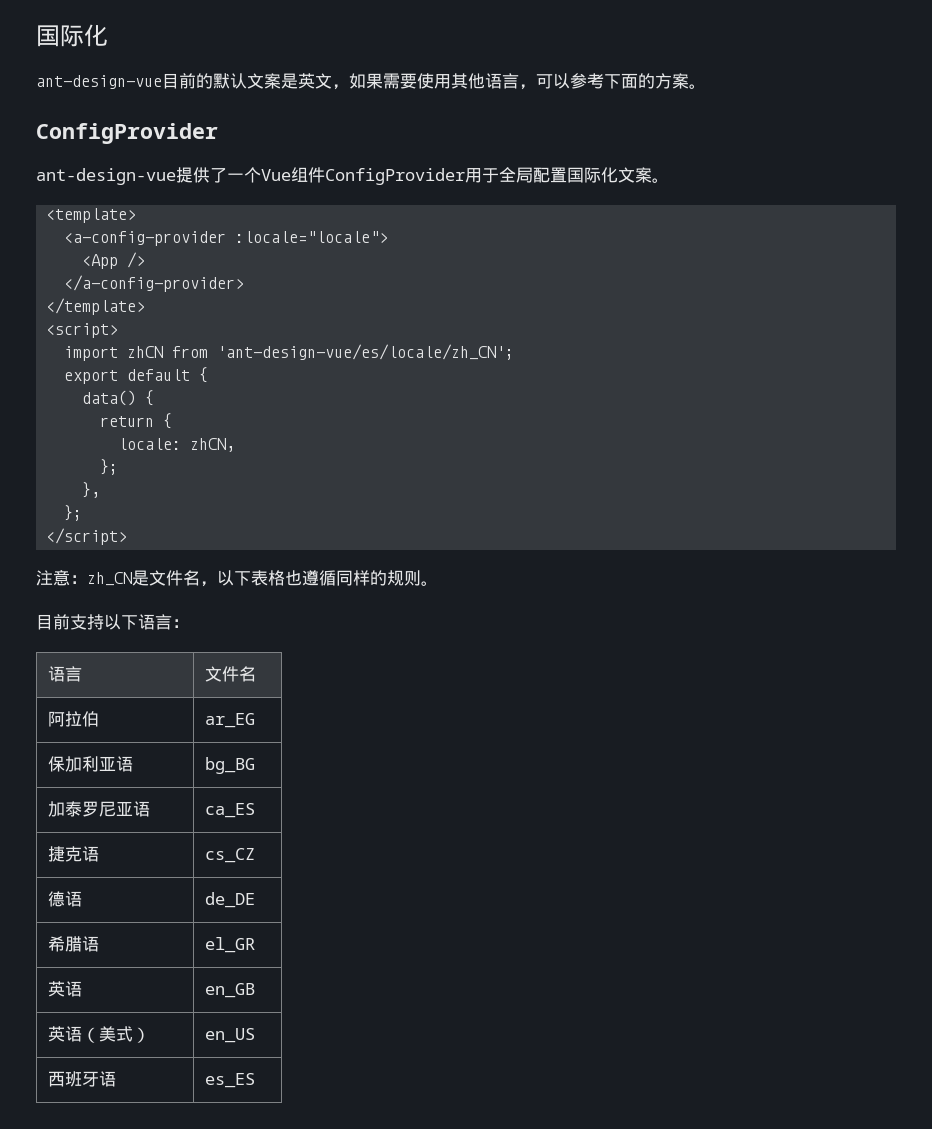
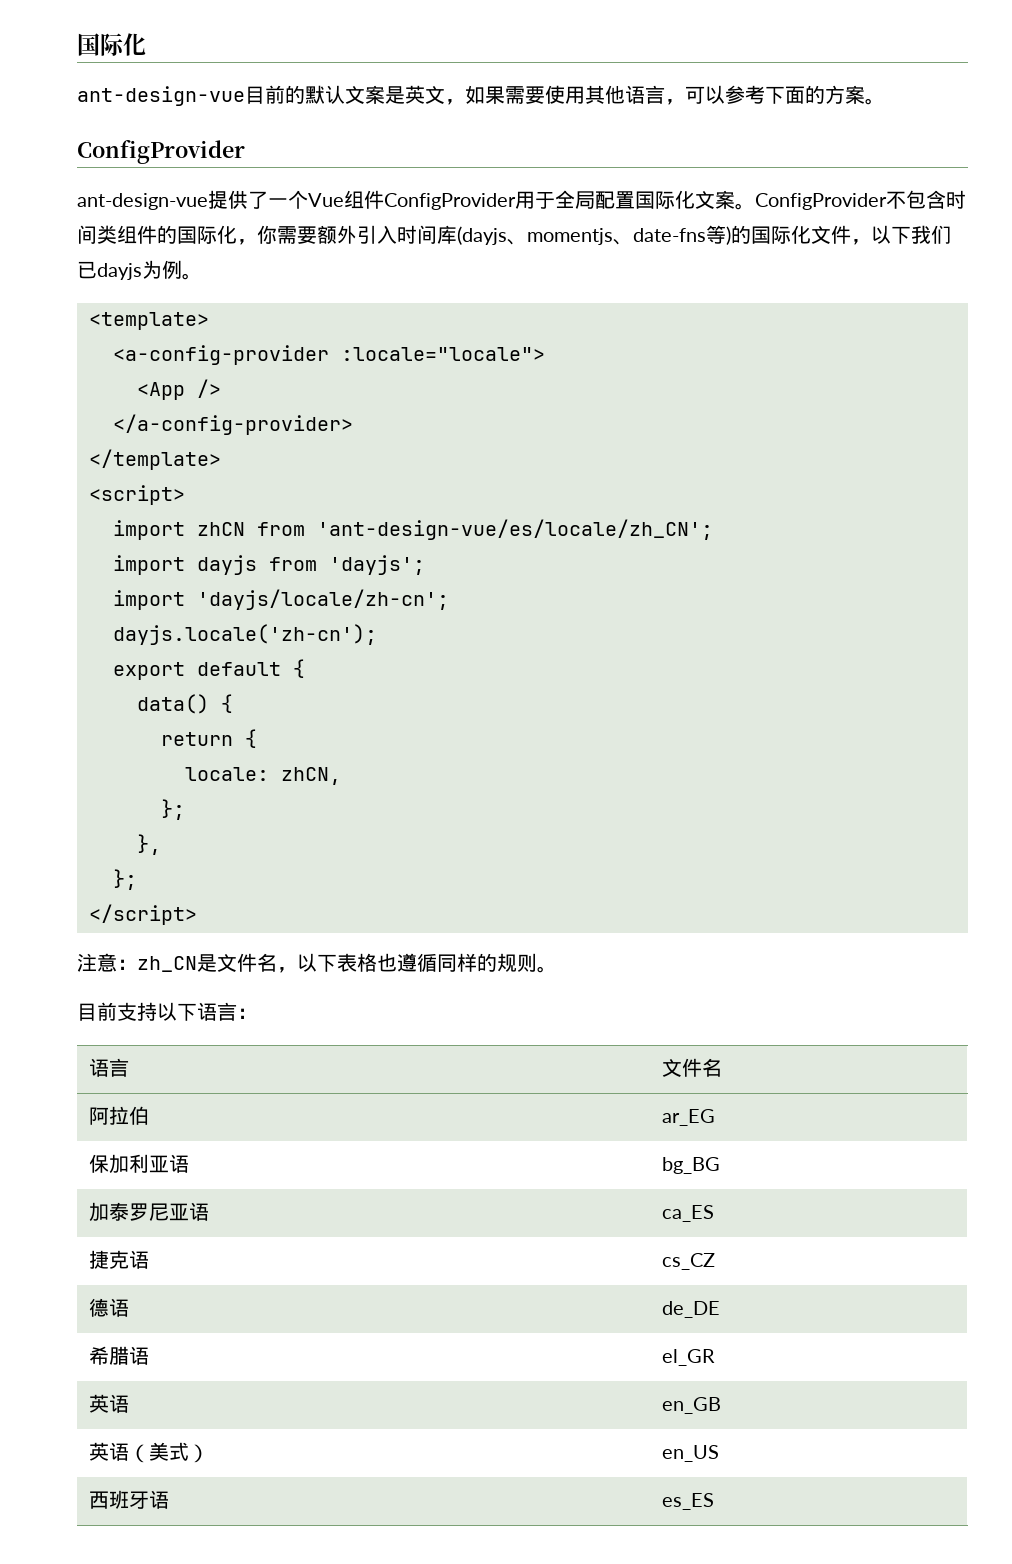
(669, 180) none -> [755,190,966,210] [77,225,951,245] [77,260,202,280] ConfigProvider不包含时间类组件的国际化，你需要额外引入时间库(dayjs、momentjs、date-fns等)的国际化文件，以下我们已dayjs为例。
(515, 352) none -> [113,555,425,575] [113,589,449,610] [113,624,377,645] // import dayjs from 'dayjs'; // import 'dayjs/locale/zh-cn'; // dayjs.locale('zh-cn');

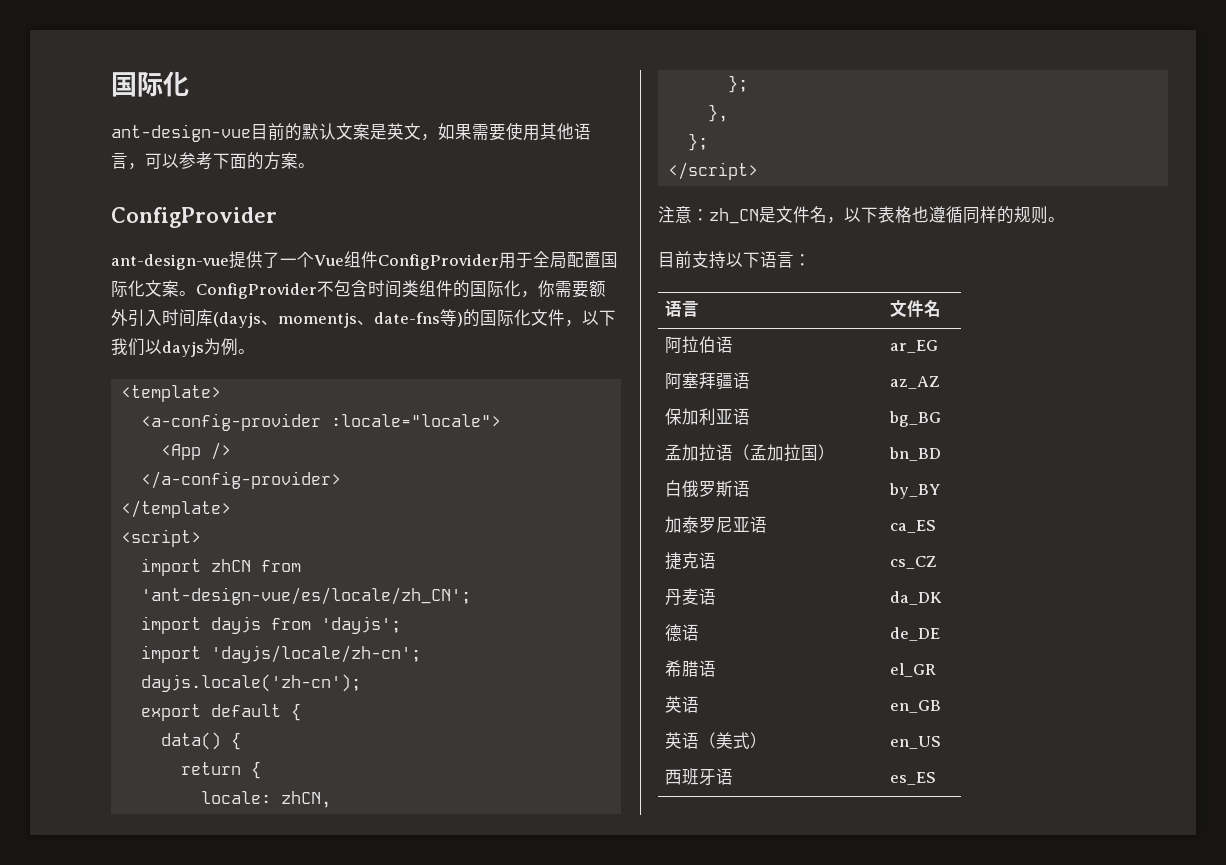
[77,261,97,279] 已 -> [145,339,162,354] 以
(150, 1115) none -> [715,336,733,353] 语
(716, 1117) none -> [664,372,750,390] [889,376,940,389] // 阿塞拜疆语 | az_AZ
(721, 1165) none -> [664,444,835,462] [888,447,941,461] [664,480,750,498] [888,483,940,499] // 孟加拉语（孟加拉国） | bn_BD // 白俄罗斯语 | by_BY
(716, 1261) none -> [664,588,716,606] [889,591,942,605] // 丹麦语 | da_DK

